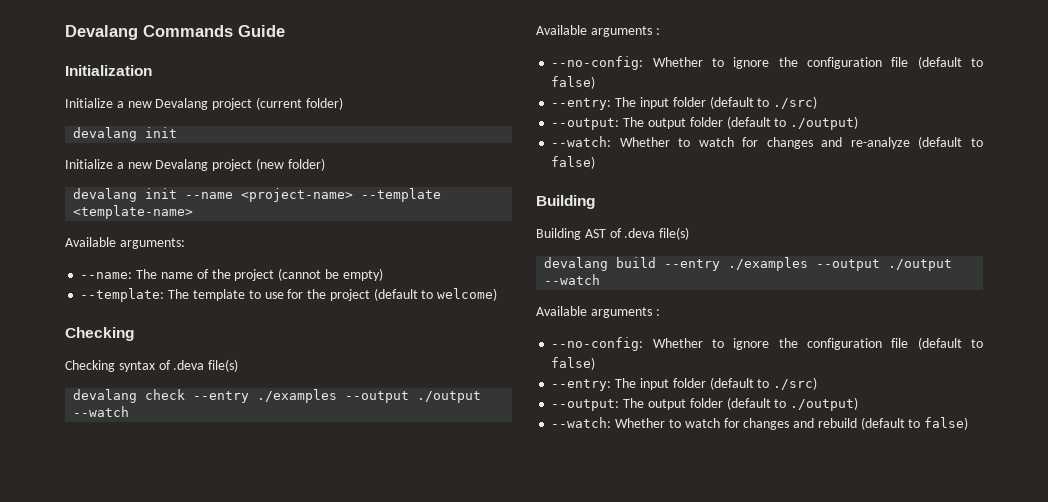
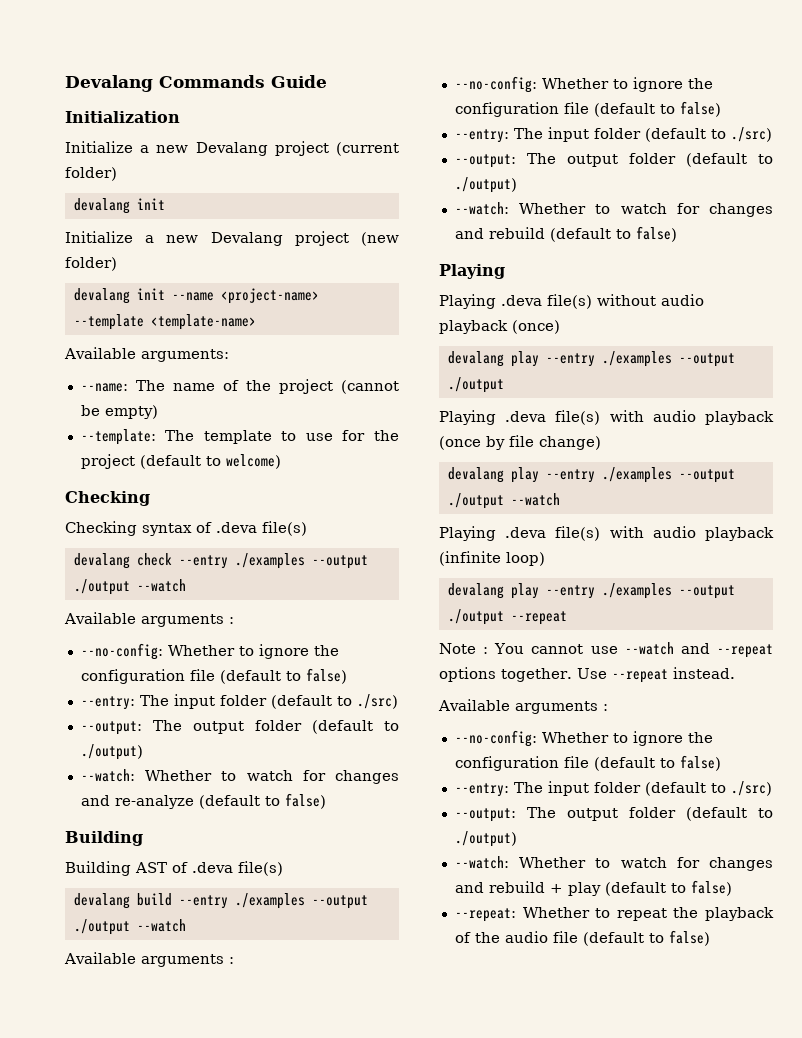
(969, 423) none -> [439,264,505,279] [439,294,704,309] [439,320,560,334] [447,351,735,367] [447,377,504,393] [439,410,774,425] [439,435,601,450] [447,467,735,483] [447,493,560,509] [439,526,774,541] [439,551,545,566] [447,583,735,599] [447,609,567,625] [439,642,773,658] [439,667,735,683] [438,699,608,714] [454,730,713,747] [454,755,721,771] [454,781,772,797] [454,807,773,822] [454,831,517,847] [454,856,773,871] [454,880,732,896] [454,907,774,922] [454,930,710,946] // Playing // Playing .deva file(s) without audio playback (once) // devalang play --entry ./examples --output ./output // Playing .deva file(s) with audio playback (once by file change) // devalang play --entry ./examples --output ./output --watch // Playing .deva file(s) with audio playback (infinite loop) // devalang play --entry ./examples --output ./output --repeat // Note : You cannot use --watch and --repeat options together. Use --repeat instead. // Available arguments : // --no-config: Whether to ignore the configuration file (default to false) // --entry: The input folder (default to ./src) // --output: The output folder (default to ./output) // --watch: Whether to watch for changes and rebuild + play (default to false) // --repeat: Whether to repeat the playback of the audio file (default to false)

